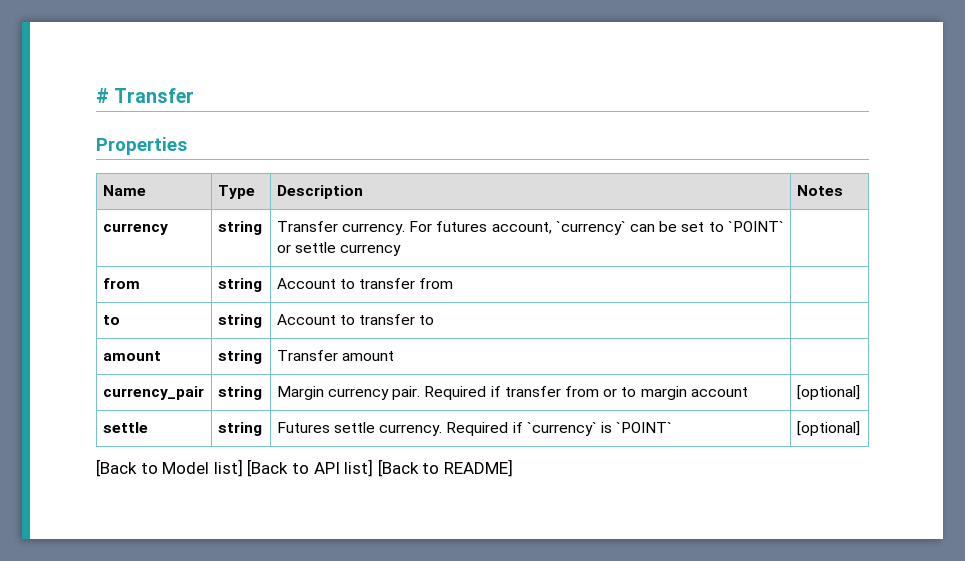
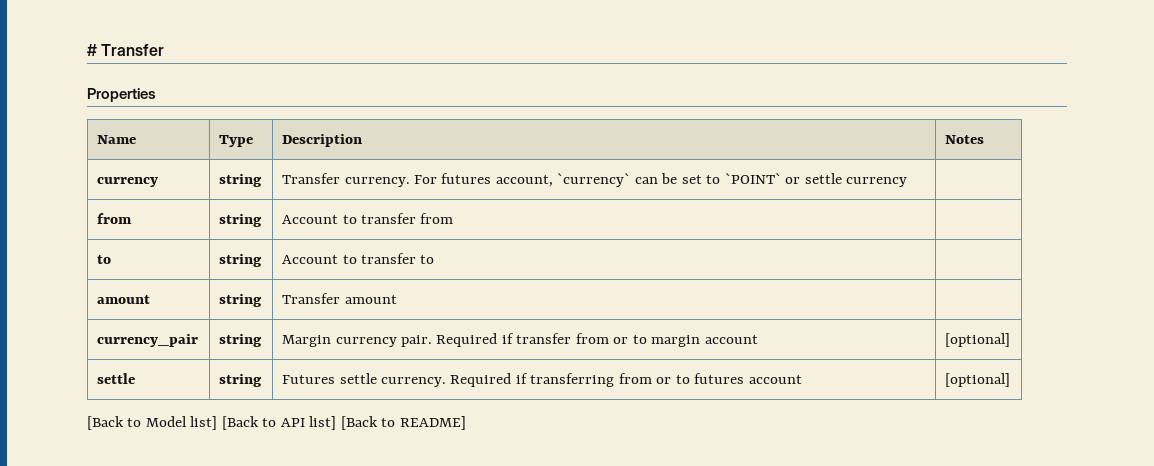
[526,422,673,436] `currency` is `POINT` -> [530,373,802,387] transferring from or to futures account

